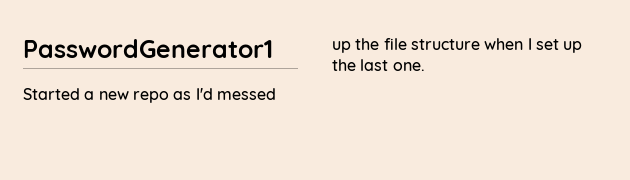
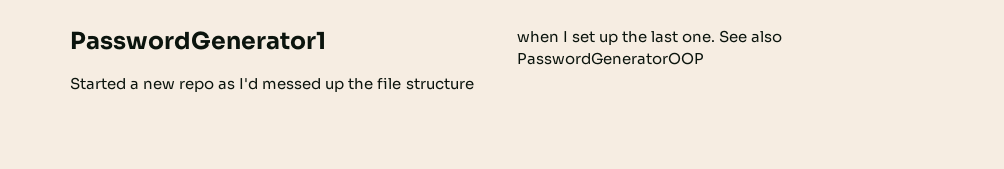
(425, 66) none -> [719,30,783,43] [517,52,704,65] See also PasswordGeneratorOOP

